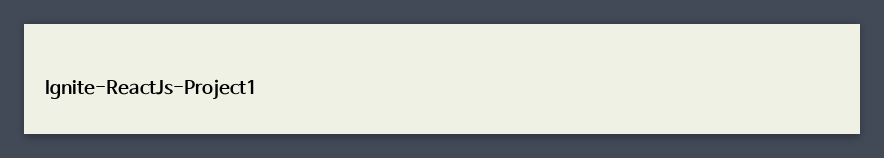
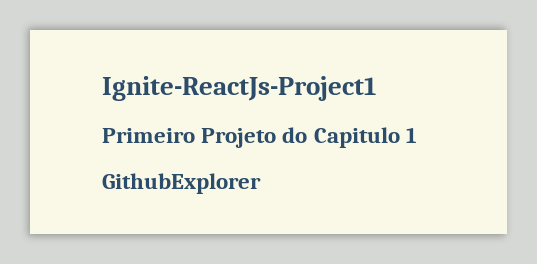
(257, 89) none -> [102,127,417,148] [102,173,261,194] // Primeiro Projeto do Capitulo 1 // GithubExplorer

